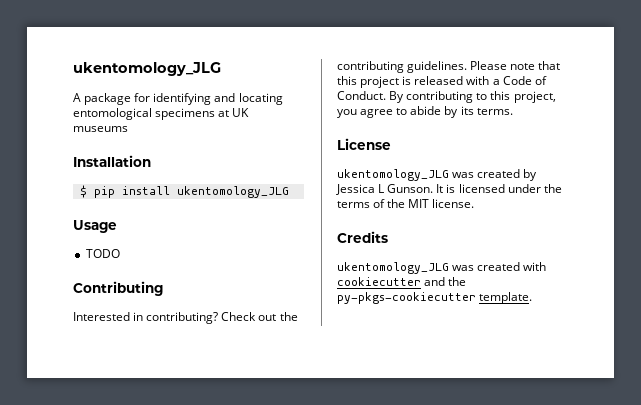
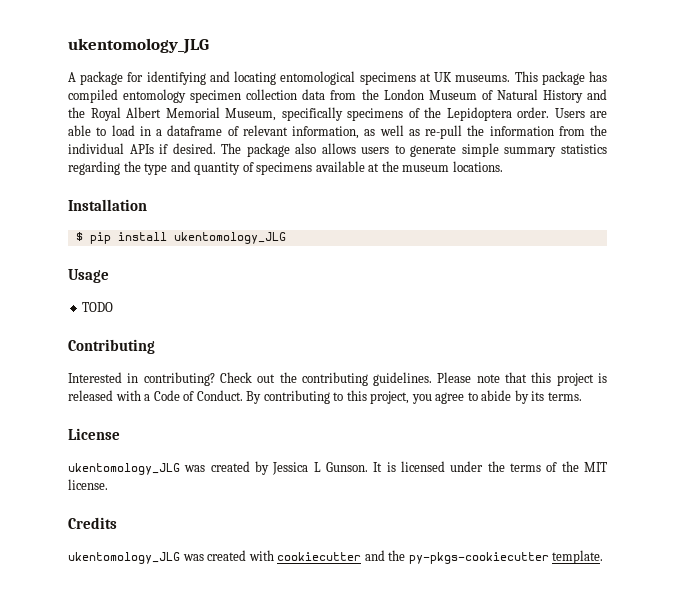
[73,126,128,132] museums -> [455,71,607,85] [68,89,607,103] [68,107,607,121] [68,125,607,139] [68,143,608,157] [68,161,503,175] museums. This package has compiled entomology specimen collection data from the London Museum of Natural History and the Royal Albert Memorial Museum, specifically specimens of the Lepidoptera order. Users are able to load in a dataframe of relevant information, as well as re-pull the information from the individual APIs if desired. The package also allows users to generate simple summary statistics regarding the type and quantity of specimens available at the museum locations.

